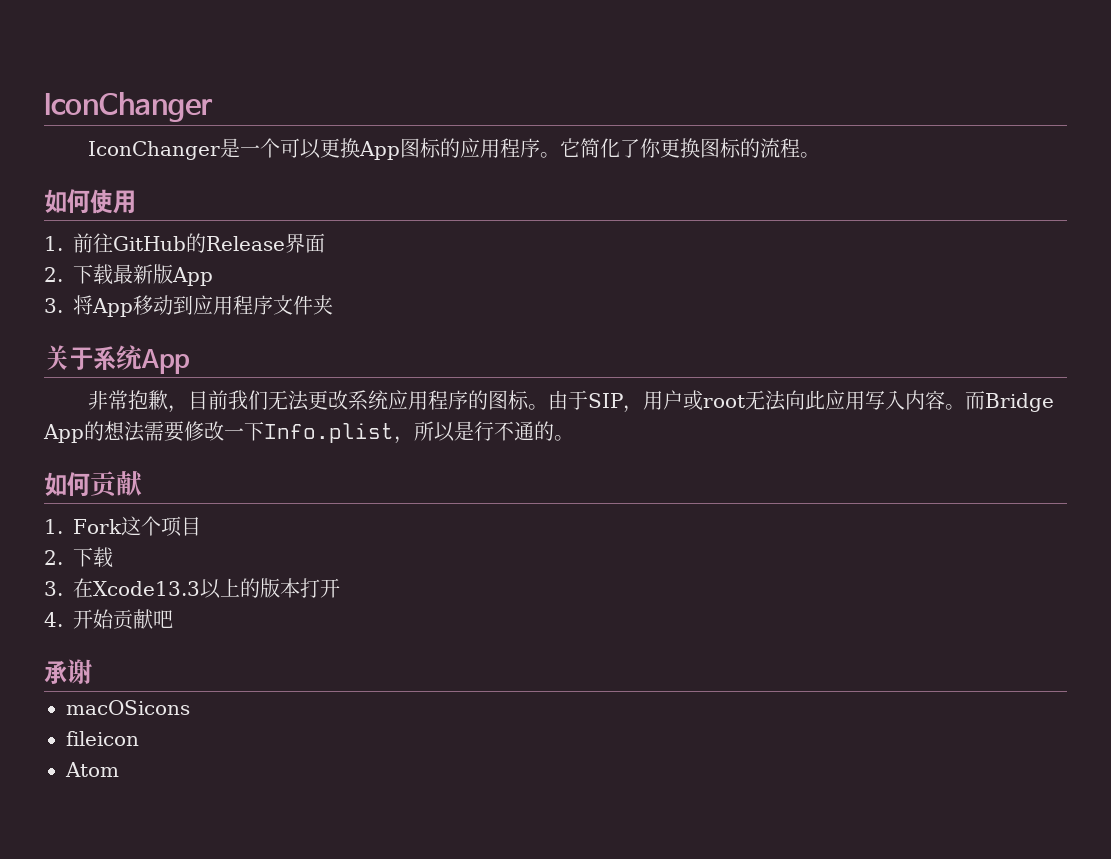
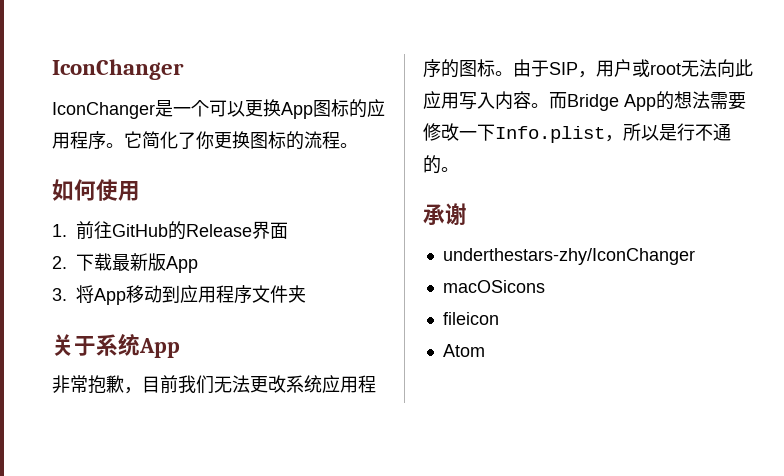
[44,471,143,498] [44,516,201,537] [44,547,113,568] [44,578,340,599] [44,609,173,630] // 如何贡献 // 1. Fork这个项目 // 2.下载 // 3.在Xcode13.3以上的版本打开 // 4.开始贡献吧 -> (459, 169) none
(93, 671) none -> [442,248,695,265] // underthestars-zhy/IconChanger

